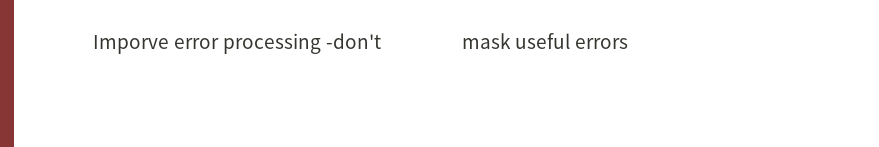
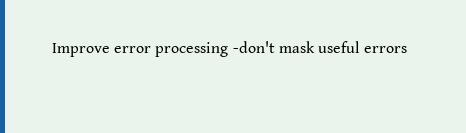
[93,35,169,54] Imporve -> [52,43,110,57] Improve

